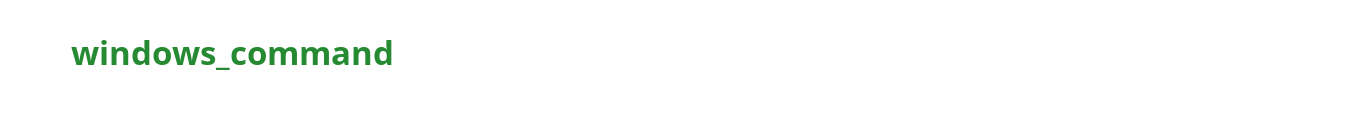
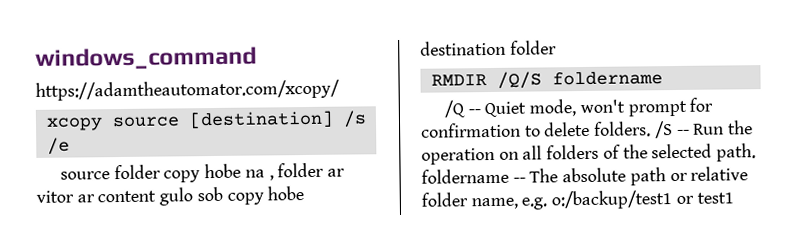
(394, 55) none -> [35,79,340,101] [45,110,367,131] [46,137,70,155] [60,162,346,183] [36,186,305,206] [420,40,557,56] [430,71,663,89] [444,97,714,118] [421,120,754,139] [421,143,757,165] [421,166,749,186] [421,190,734,210] // https://adamtheautomator.com/xcopy/ // xcopy source [destination] /s /e // source folder copy hobe na , folder ar vitor ar content gulo sob copy hobe destination folder // RMDIR /Q/S foldername // /Q -- Quiet mode, won't prompt for confirmation to delete folders. /S -- Run the operation on all folders of the selected path. foldername -- The absolute path or relative folder name, e.g. o:/backup/test1 or test1

